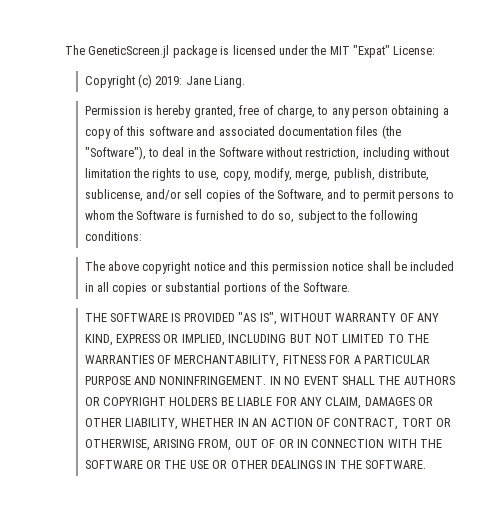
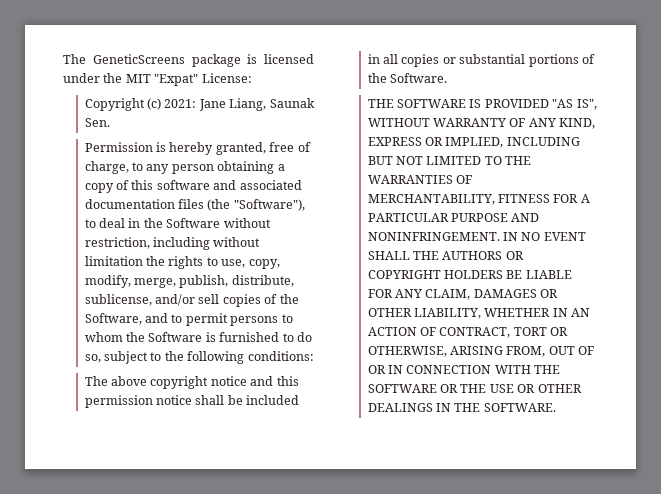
[65,45,170,58] The GeneticScreen.jl -> [63,54,185,64] The GeneticScreens
[155,76,246,88] 2019: Jane Liang. -> [164,98,315,111] [84,118,110,127] 2021: Jane Liang, Saunak Sen.

